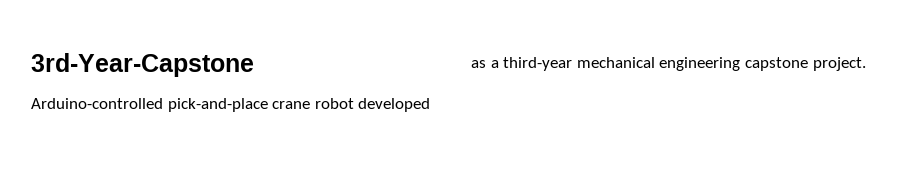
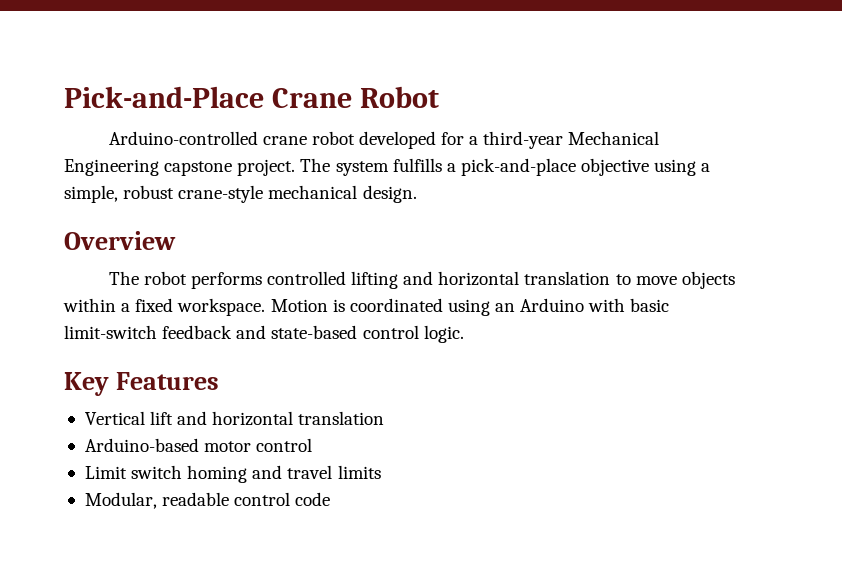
[31,53,254,77] 3rd-Year-Capstone -> [64,86,439,108] Pick-and-Place Crane Robot
[167,98,268,112] pick-and-place -> (258, 138) none
[471,60,486,68] as -> [441,132,465,145] for
[576,57,866,71] mechanical engineering capstone project. -> [568,131,660,145] [64,158,711,176] [64,185,417,203] [64,231,176,250] [108,271,735,289] [63,298,670,316] [64,325,464,343] [64,372,219,396] [84,411,385,426] [84,438,313,452] [84,465,381,483] [84,492,331,509] Mechanical Engineering capstone project. The system fulfills a pick-and-place objective using a simple, robust crane-style mechanical design. // Overview // The robot performs controlled lifting and horizontal translation to move objects within a fixed workspace. Motion is coordinated using an Arduino with basic limit-switch feedback and state-based control logic. // Key Features // Vertical lift and horizontal translation // Arduino-based motor control // Limit switch homing and travel limits // Modular, readable control code

